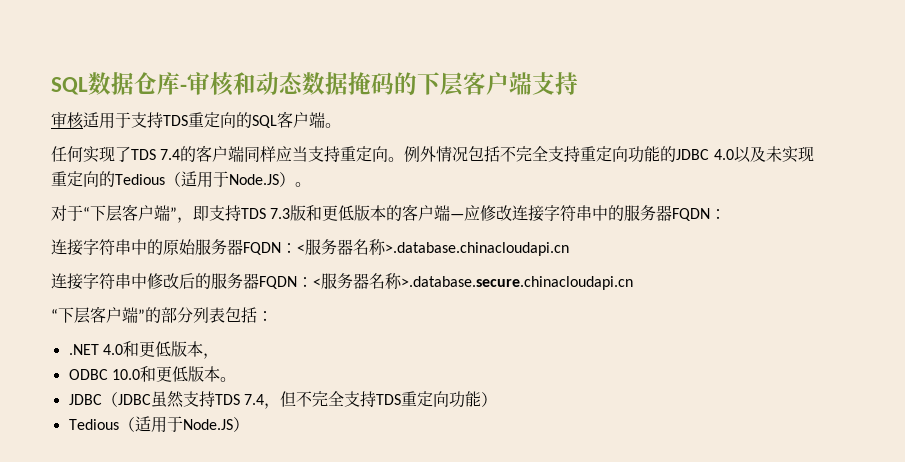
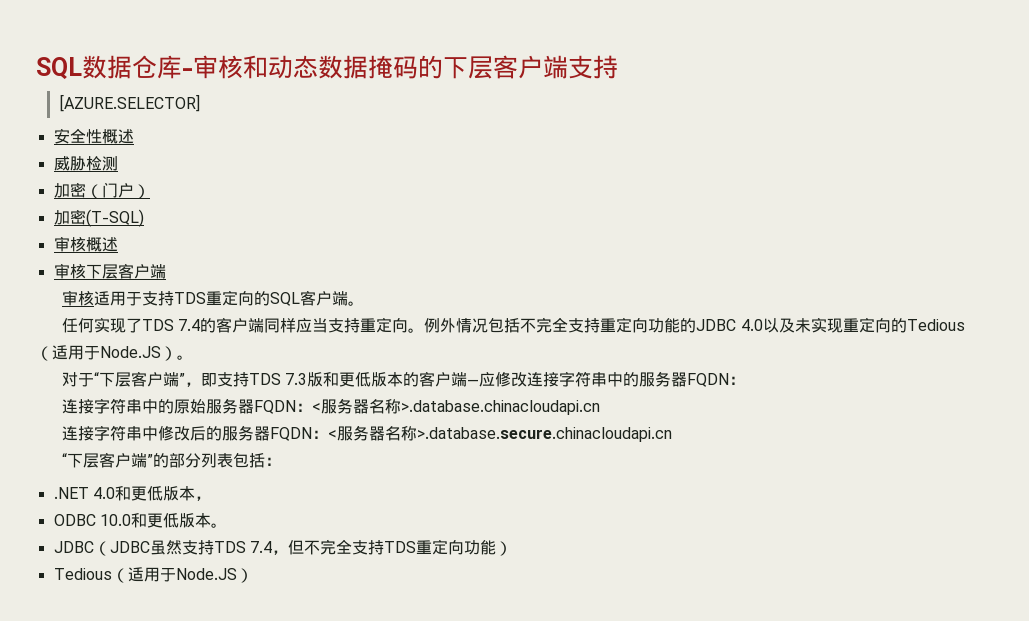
(578, 83) none -> [58,94,200,112] [53,128,134,144] [53,156,118,171] [53,182,150,199] [53,209,144,227] [53,236,118,252] [53,263,166,279] // [AZURE.SELECTOR] // 安全性概述 // 威胁检测 // 加密（门户） // 加密(T-SQL) // 审核概述 // 审核下层客户端

